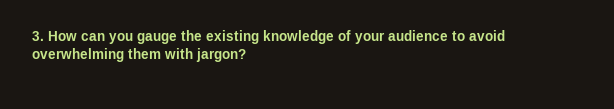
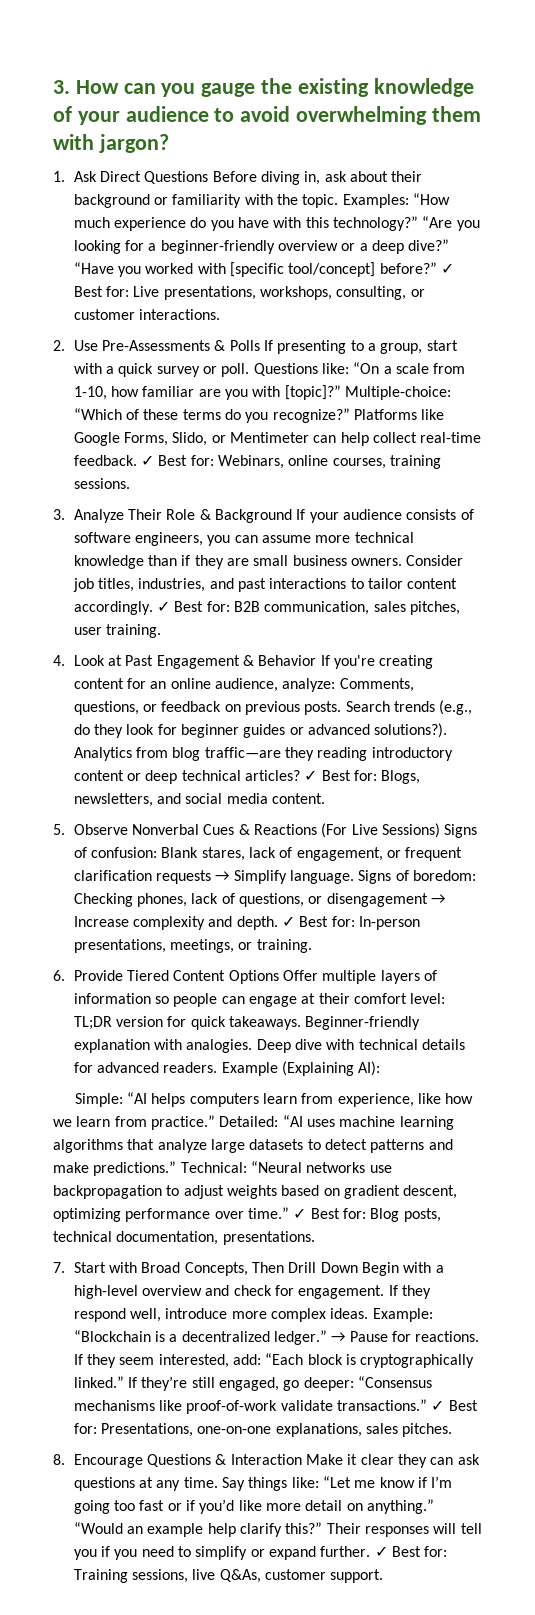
(246, 55) none -> [53,171,423,185] [73,193,450,208] [73,216,480,231] [73,239,450,254] [73,262,454,277] [73,286,425,300] [73,309,221,320] [53,340,458,354] [73,362,466,377] [73,385,451,400] [73,408,445,423] [73,432,482,446] [73,455,441,469] [73,478,130,489] [53,509,474,523] [73,532,414,546] [73,555,464,569] [72,578,458,592] [73,601,460,615] [73,624,162,638] [53,655,434,669] [73,678,414,692] [73,700,473,715] [73,723,448,738] [73,747,453,761] [73,770,421,784] [73,793,325,807] [53,823,478,838] [73,847,463,861] [73,870,476,884] [73,893,445,907] [73,916,420,930] [73,939,312,953] [53,970,437,984] [73,993,446,1007] [73,1016,421,1030] [73,1039,465,1053] [73,1061,381,1076] [74,1092,474,1107] [53,1115,454,1130] [53,1139,453,1153] [53,1161,392,1176] [53,1185,458,1199] [53,1207,441,1222] [53,1231,315,1245] [53,1262,444,1276] [73,1285,431,1299] [73,1308,433,1322] [73,1330,480,1345] [73,1353,475,1368] [73,1376,432,1391] [73,1399,478,1414] [73,1423,453,1437] [53,1454,480,1468] [73,1476,453,1491] [73,1499,434,1514] [73,1522,482,1537] [73,1546,448,1560] [73,1569,384,1583] // 1. Ask Direct Questions Before diving in, ask about their background or familiarity with the topic. Examples: “How much experience do you have with this technology?” “Are you looking for a beginner-friendly overview or a deep dive?” “Have you worked with [specific tool/concept] before?” ✓ Best for: Live presentations, workshops, consulting, or customer interactions. // 2. Use Pre-Assessments & Polls If presenting to a group, start with a quick survey or poll. Questions like: “On a scale from 1-10, how familiar are you with [topic]?” Multiple-choice: “Which of these terms do you recognize?” Platforms like Google Forms, Slido, or Mentimeter can help collect real-time feedback. ✓ Best for: Webinars, online courses, training sessions. // 3. Analyze Their Role & Background If your audience consists of software engineers, you can assume more technical knowledge than if they are small business owners. Consider job titles, industries, and past interactions to tailor content accordingly. ✓ Best for: B2B communication, sales pitches, user training. // 4. Look at Past Engagement & Behavior If you're creating content for an online audience, analyze: Comments, questions, or feedback on previous posts. Search trends (e.g., do they look for beginner guides or advanced solutions?). Analytics from blog traffic—are they reading introductory content or deep technical articles? ✓ Best for: Blogs, newsletters, and social media content. // 5. Observe Nonverbal Cues & Reactions (For Live Sessions) Signs of confusion: Blank stares, lack of engagement, or frequent clarification requests → Simplify language. Signs of boredom: Checking phones, lack of questions, or disengagement → Increase complexity and depth. ✓ Best for: In-person presentations, meetings, or training. // 6. Provide Tiered Content Options Offer multiple layers of information so people can engage at their comfort level: TL;DR version for quick takeaways. Beginner-friendly explanation with analogies. Deep dive with technical details for advanced readers. Example (Explaining AI): // Simple: “AI helps computers learn from experience, like how we learn from practice.” Detailed: “AI uses machine learning algorithms that analyze large datasets to detect patterns and make predictions.” Technical: “Neural networks use backpropagation to adjust weights based on gradient descent, optimizing performance over time.” ✓ Best for: Blog posts, technical documentation, presentations. // 7. Start with Broad Concepts, Then Drill Down Begin with a high-level overview and check for engagement. If they respond well, introduce more complex ideas. Example: “Blockchain is a decentralized ledger.” → Pause for reactions. If they seem interested, add: “Each block is cryptographically linked.” If they’re still engaged, go deeper: “Consensus mechanisms like proof-of-work validate transactions.” ✓ Best for: Presentations, one-on-one explanations, sales pitches. // 8. Encourage Questions & Interaction Make it clear they can ask questions at any time. Say things like: “Let me know if I’m going too fast or if you’d like more detail on anything.” “Would an example help clarify this?” Their responses will tell you if you need to simplify or expand further. ✓ Best for: Training sessions, live Q&As, customer support.

